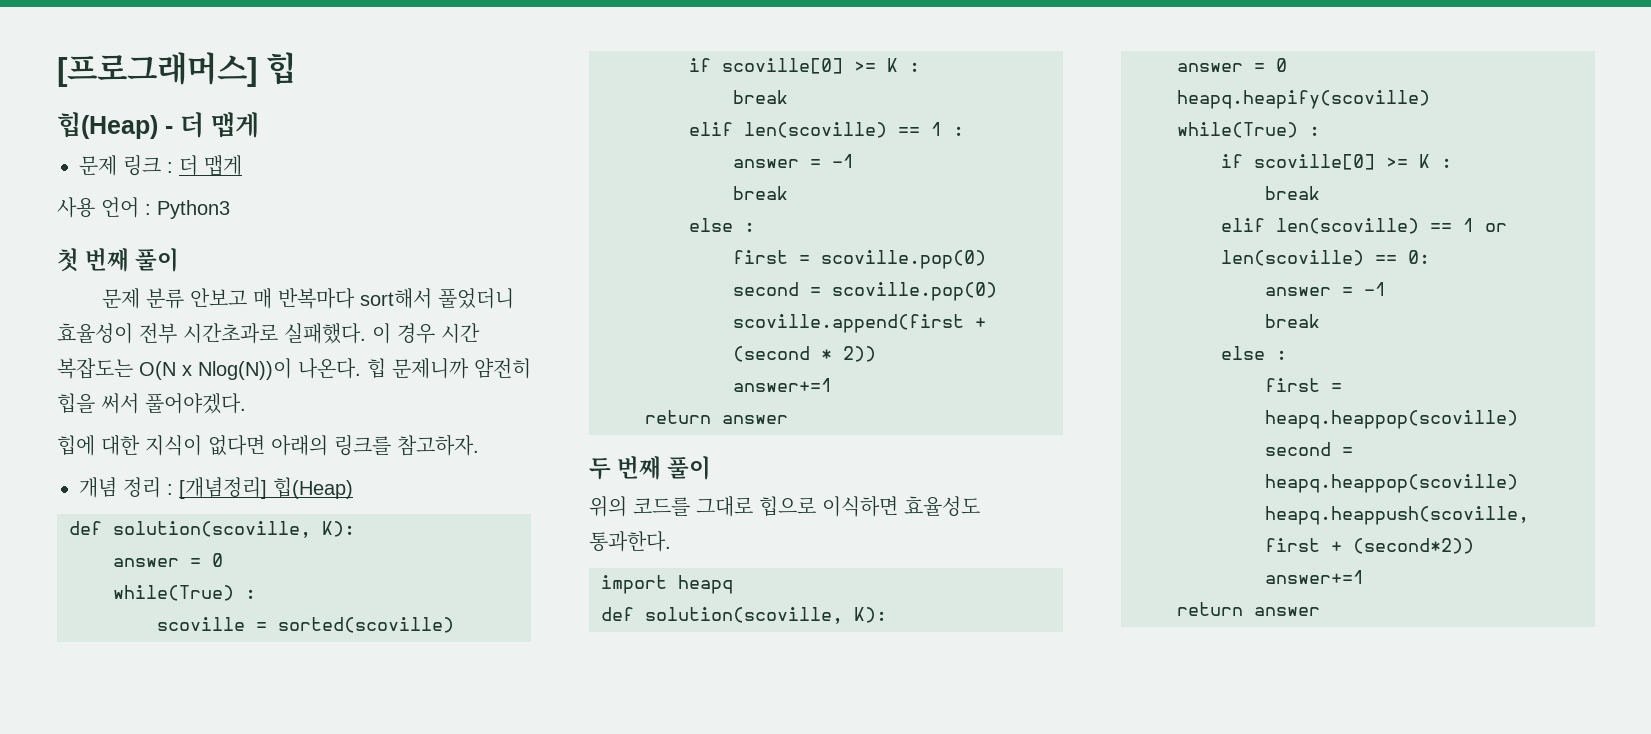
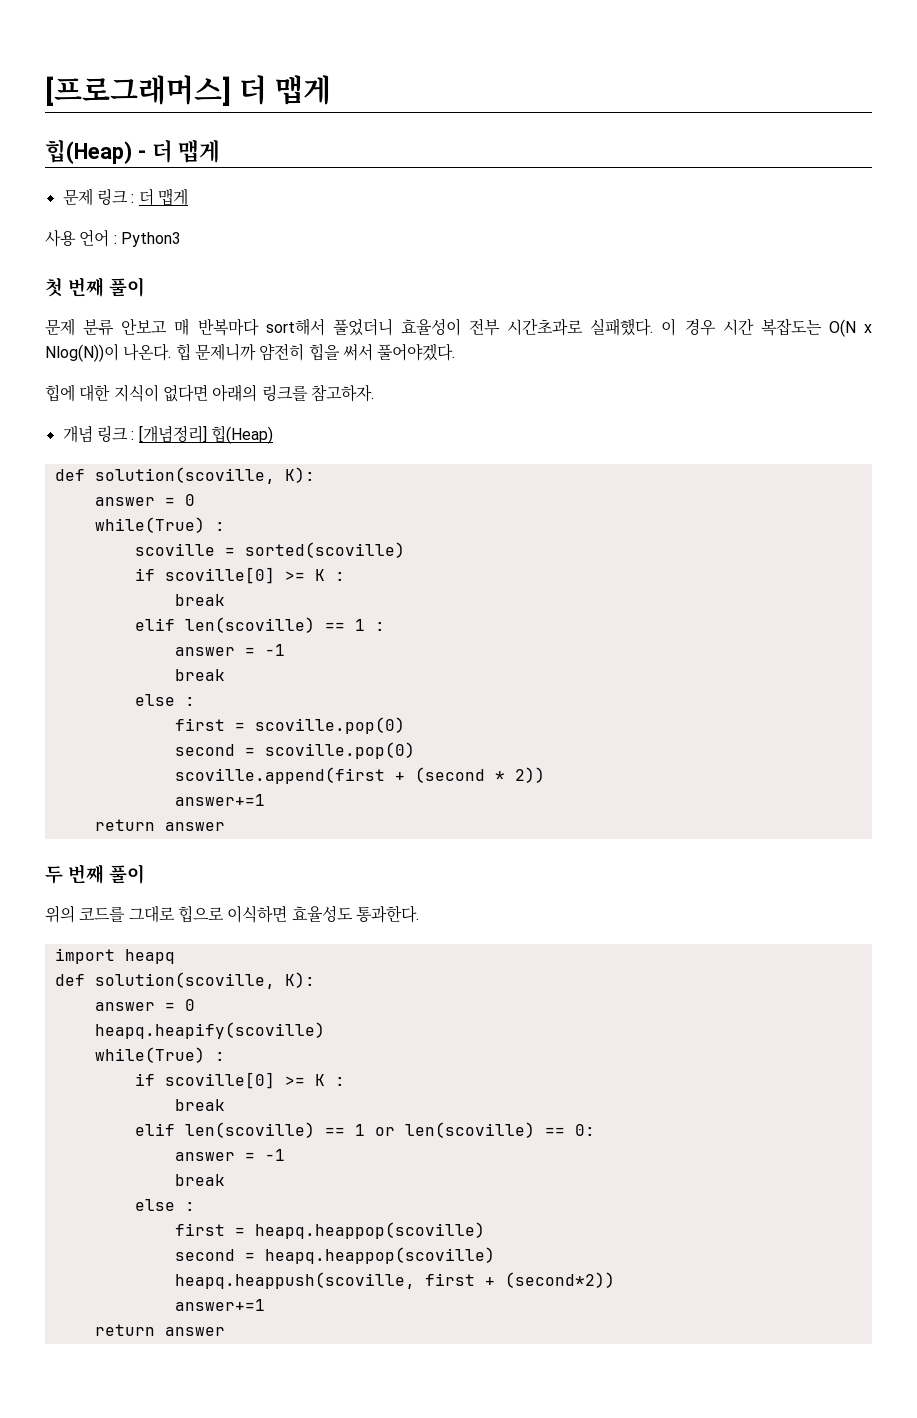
[266,52,296,85] 힙 -> [238,75,331,105] 더 맵게
[123,477,161,498] 정리 -> [96,425,128,442] 링크

